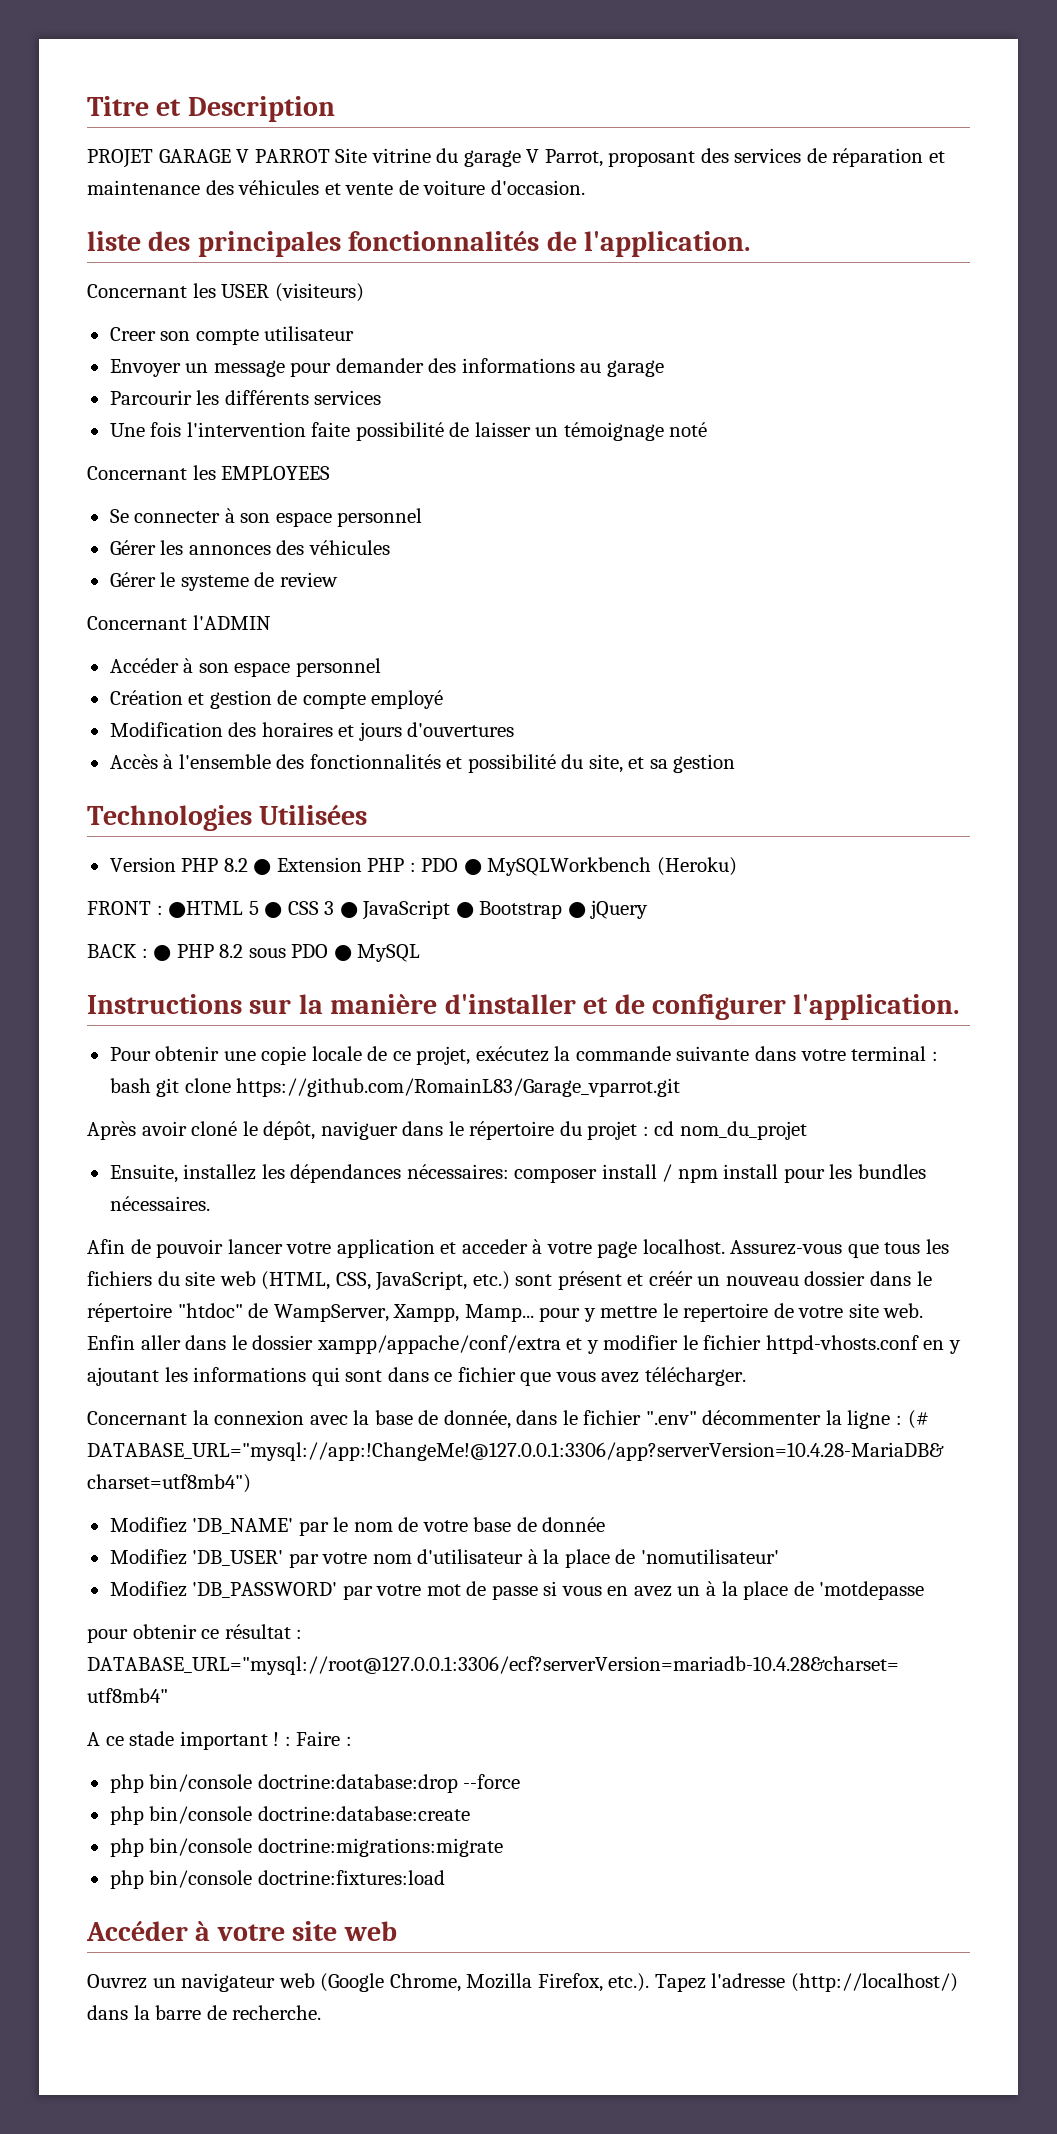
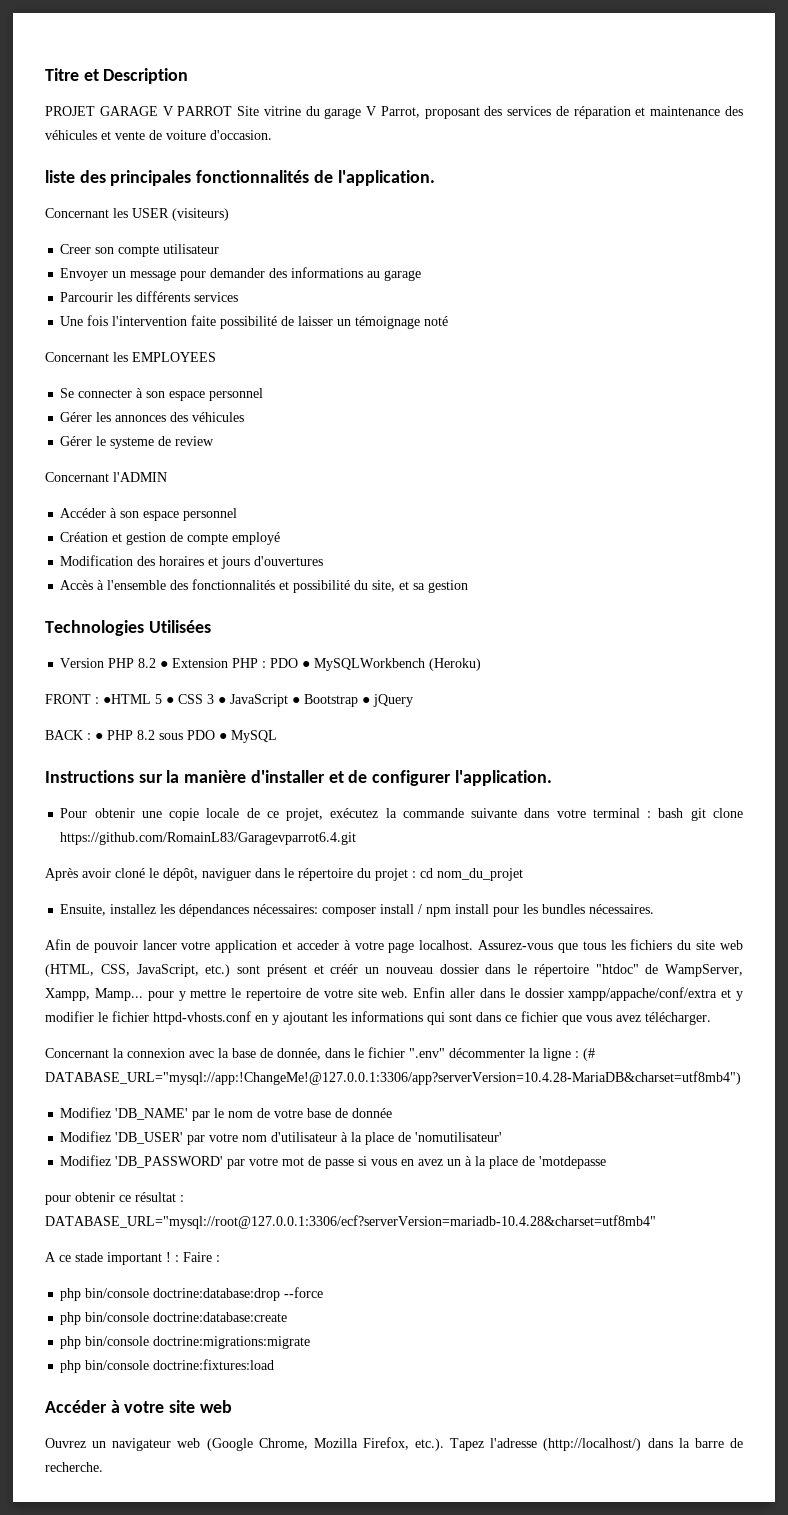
[236,1078,681,1097] https://github.com/RomainL83/Garage_vparrot.git -> [60,832,357,845] https://github.com/RomainL83/Garagevparrot6.4.git

